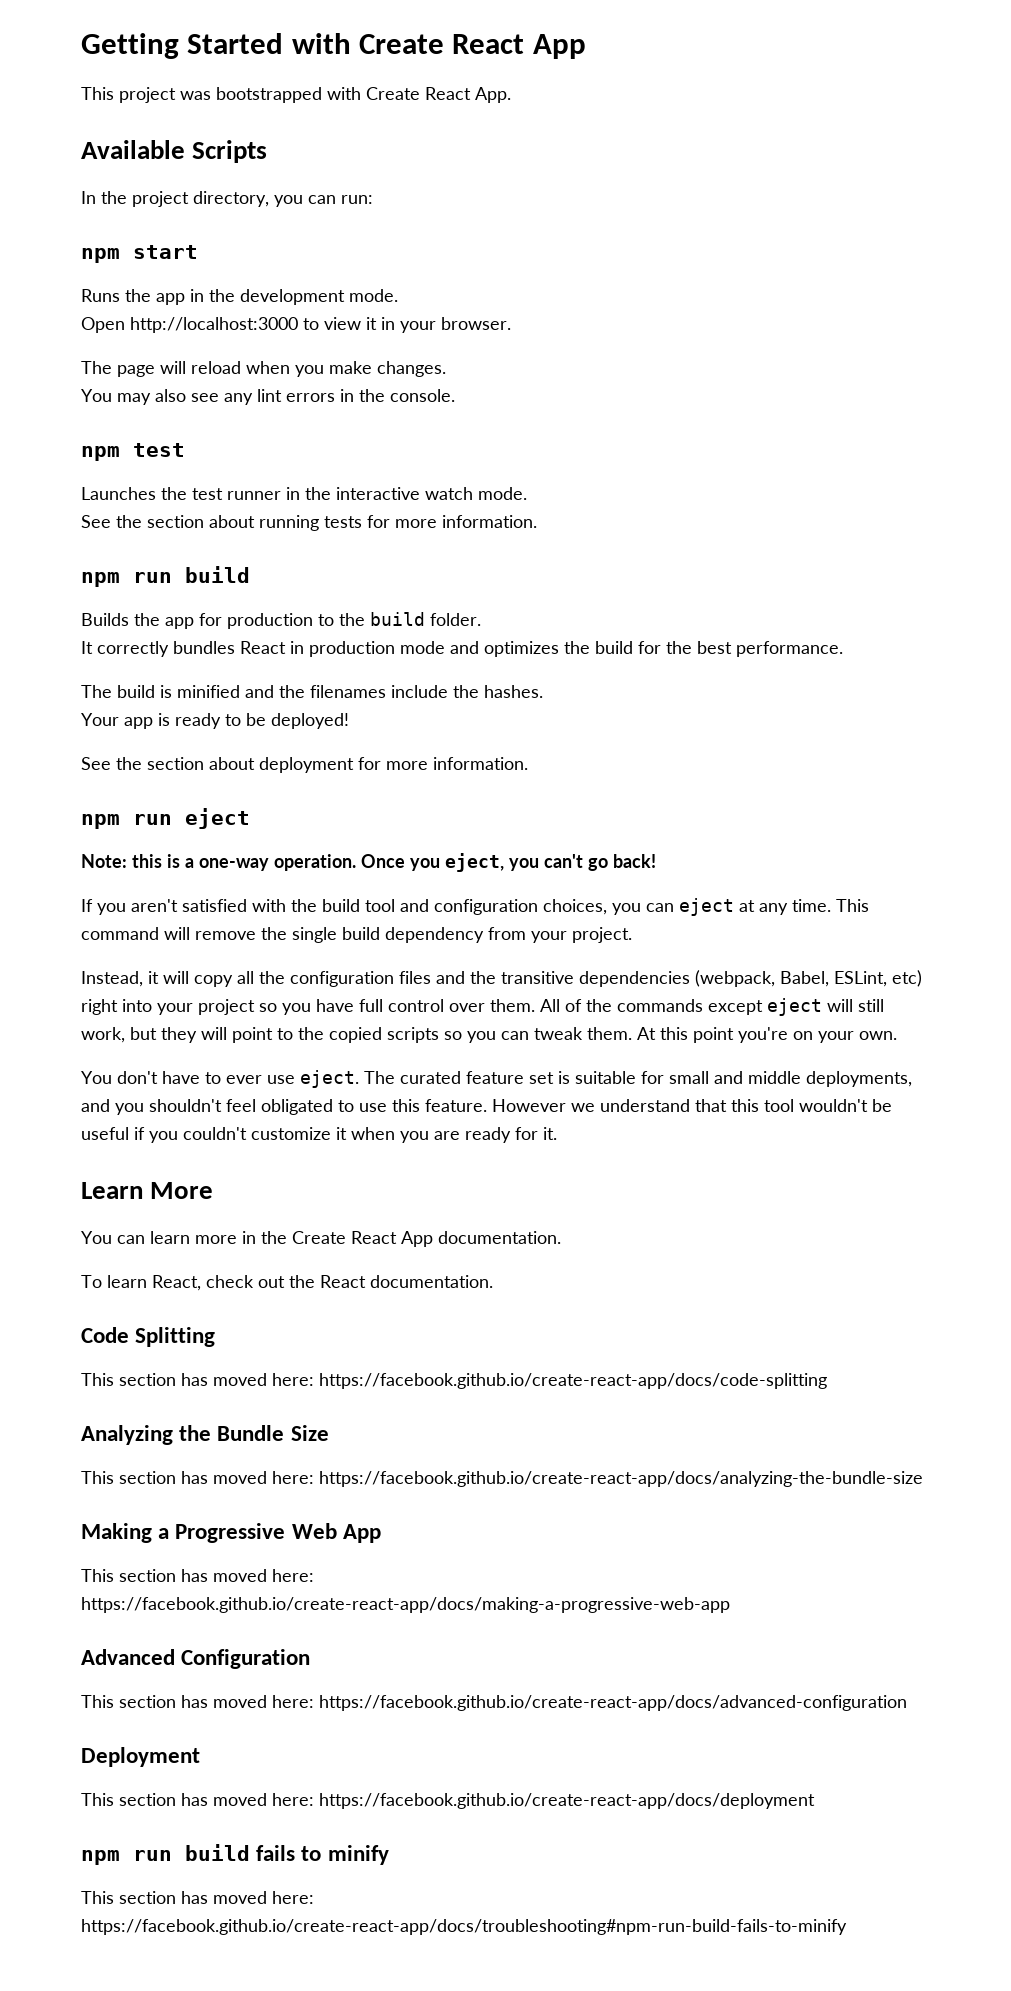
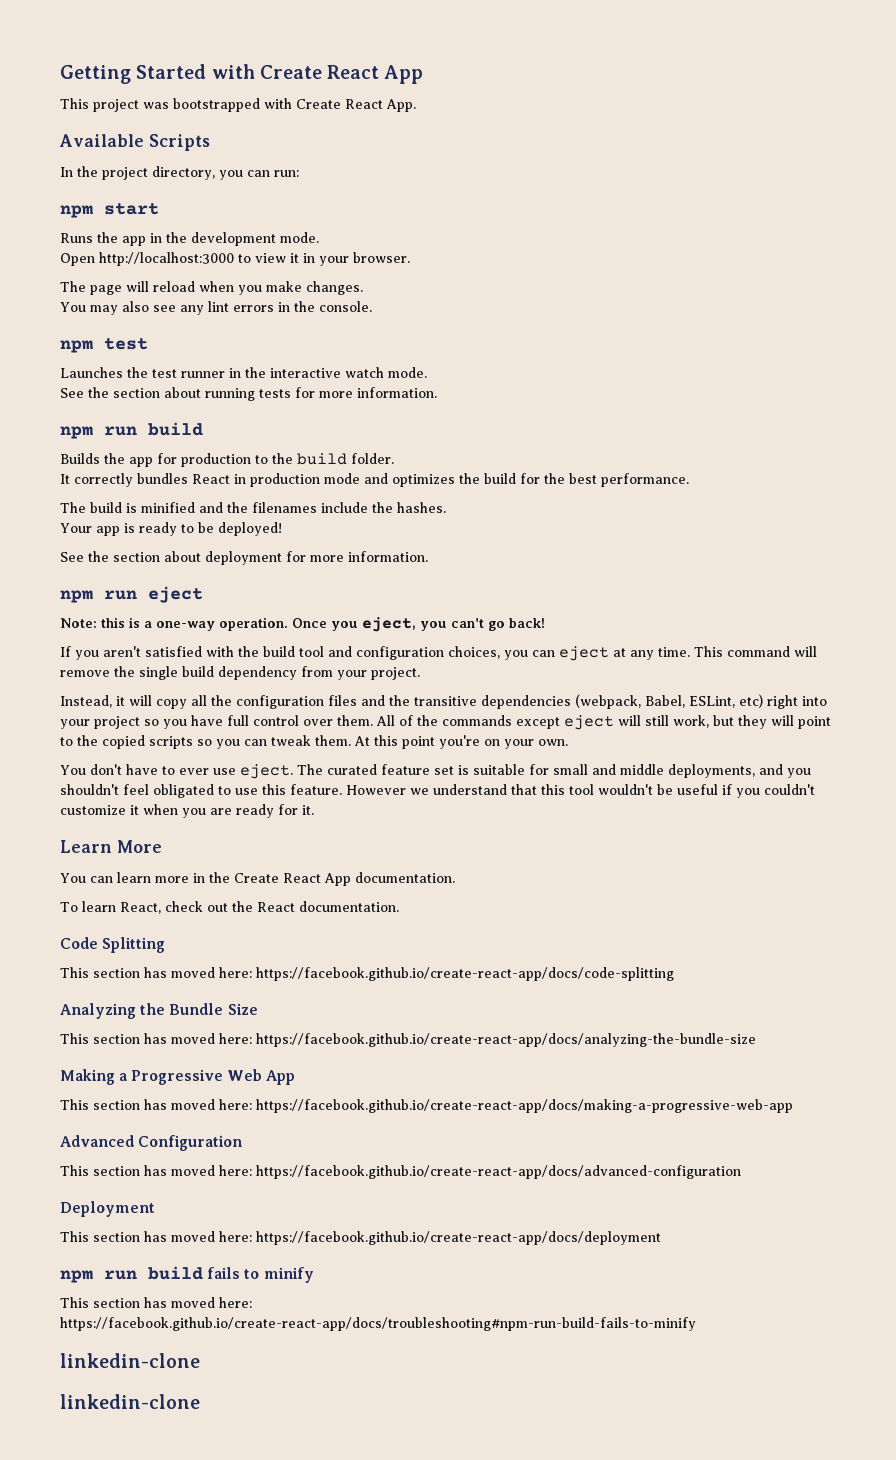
(847, 1927) none -> [60,1353,200,1368] [60,1394,200,1409] // linkedin-clone // linkedin-clone

